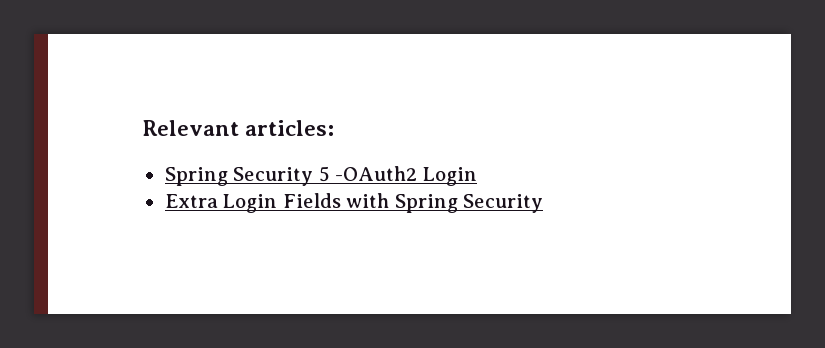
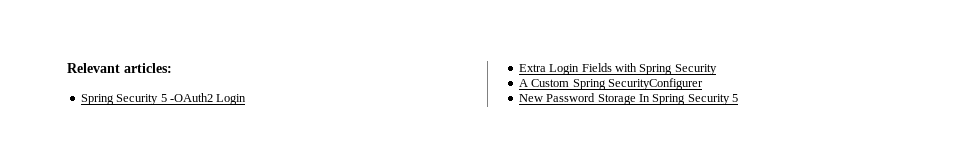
(544, 203) none -> [518,78,703,90] [518,93,738,105] // A Custom Spring SecurityConfigurer // New Password Storage In Spring Security 5

